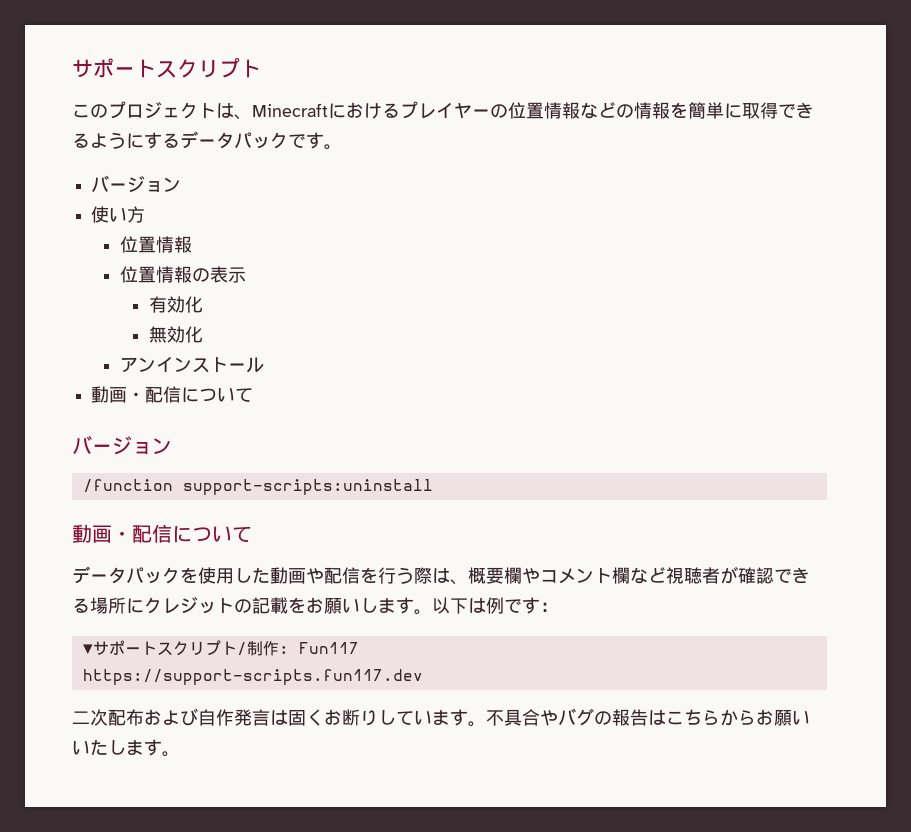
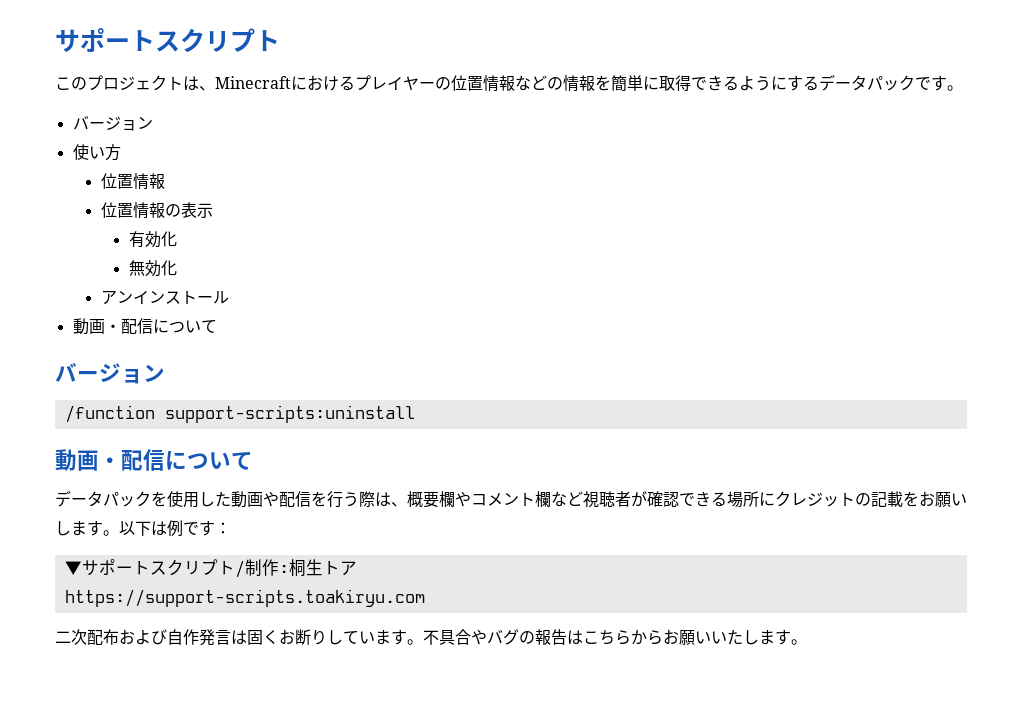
[298,642,359,654] [82,669,423,685] Fun117 // https://support-scripts.fun117.dev -> [288,559,357,576] [64,589,425,607] 桐生トア // https://support-scripts.toakiryu.com

